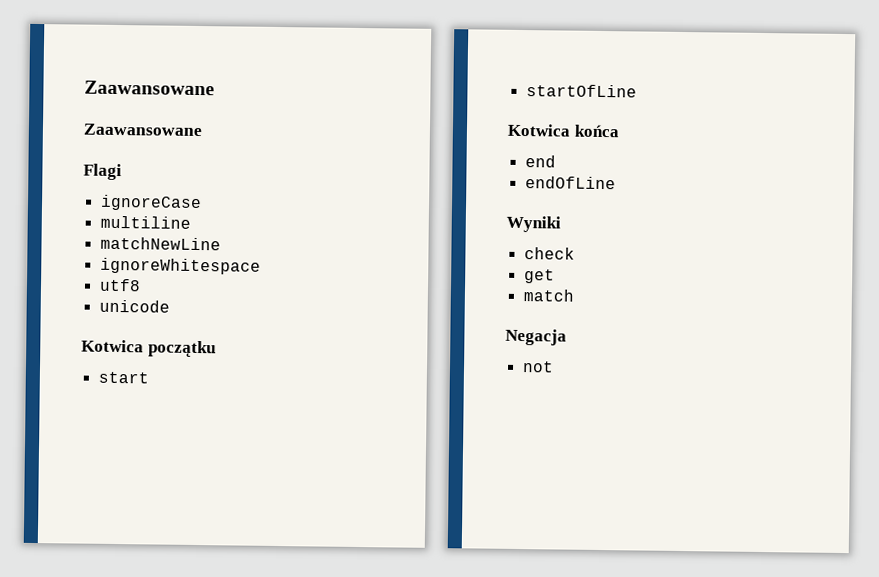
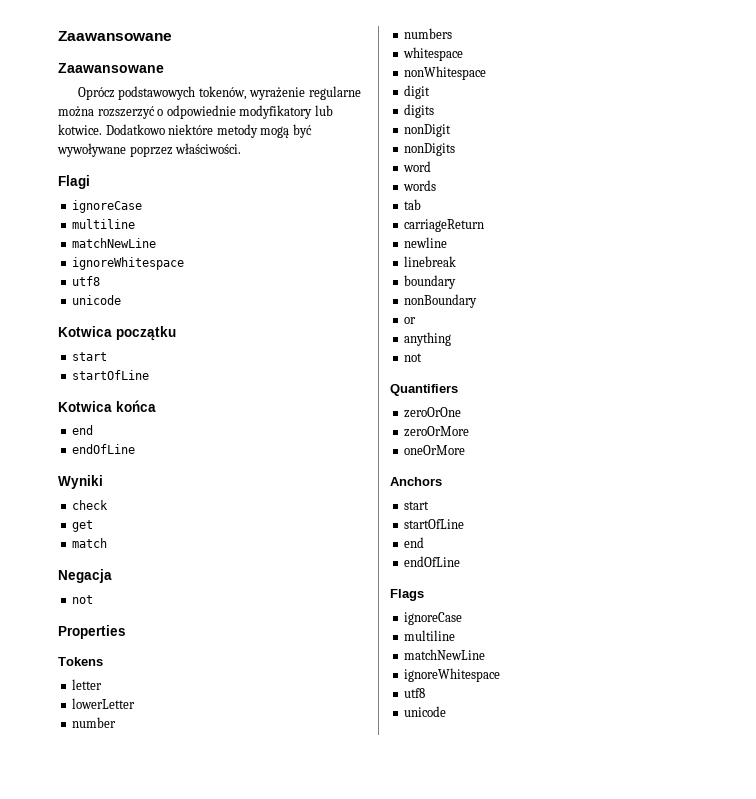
(203, 130) none -> [77,86,361,100] [58,105,333,119] [58,124,312,138] [57,143,242,157] // Oprócz podstawowych tokenów, wyrażenie regularne można rozszerzyć o odpowiednie modyfikatory lub kotwice. Dodatkowo niektóre metody mogą być wywoływane poprzez właściwości.
(554, 367) none -> [58,625,126,639] [58,657,103,666] [72,679,103,690] [72,698,136,709] [72,717,117,728] [404,28,453,39] [403,47,464,61] [404,66,487,80] [404,85,431,99] [404,104,435,118] [404,124,452,137] [404,143,456,156] [403,161,432,172] [403,180,437,191] [404,199,422,210] [404,219,485,232] [404,237,448,248] [404,256,457,267] [404,275,457,289] [404,294,478,308] [404,317,417,324] [404,332,452,346] [404,353,423,362] [390,384,458,396] [404,407,462,418] [404,426,470,437] [404,445,466,455] [390,477,442,486] [404,501,430,510] [404,519,465,529] [404,537,425,548] [404,556,461,567] [390,589,424,601] [404,612,463,625] [404,630,456,641] [404,649,486,660] [404,668,501,682] [404,688,426,698] [404,706,447,717] // Properties // Tokens // letter // lowerLetter // number // numbers // whitespace // nonWhitespace // digit // digits // nonDigit // nonDigits // word // words // tab // carriageReturn // newline // linebreak // boundary // nonBoundary // or // anything // not // Quantifiers // zeroOrOne // zeroOrMore // oneOrMore // Anchors // start // startOfLine // end // endOfLine // Flags // ignoreCase // multiline // matchNewLine // ignoreWhitespace // utf8 // unicode

